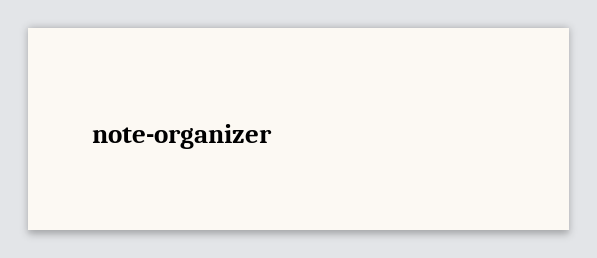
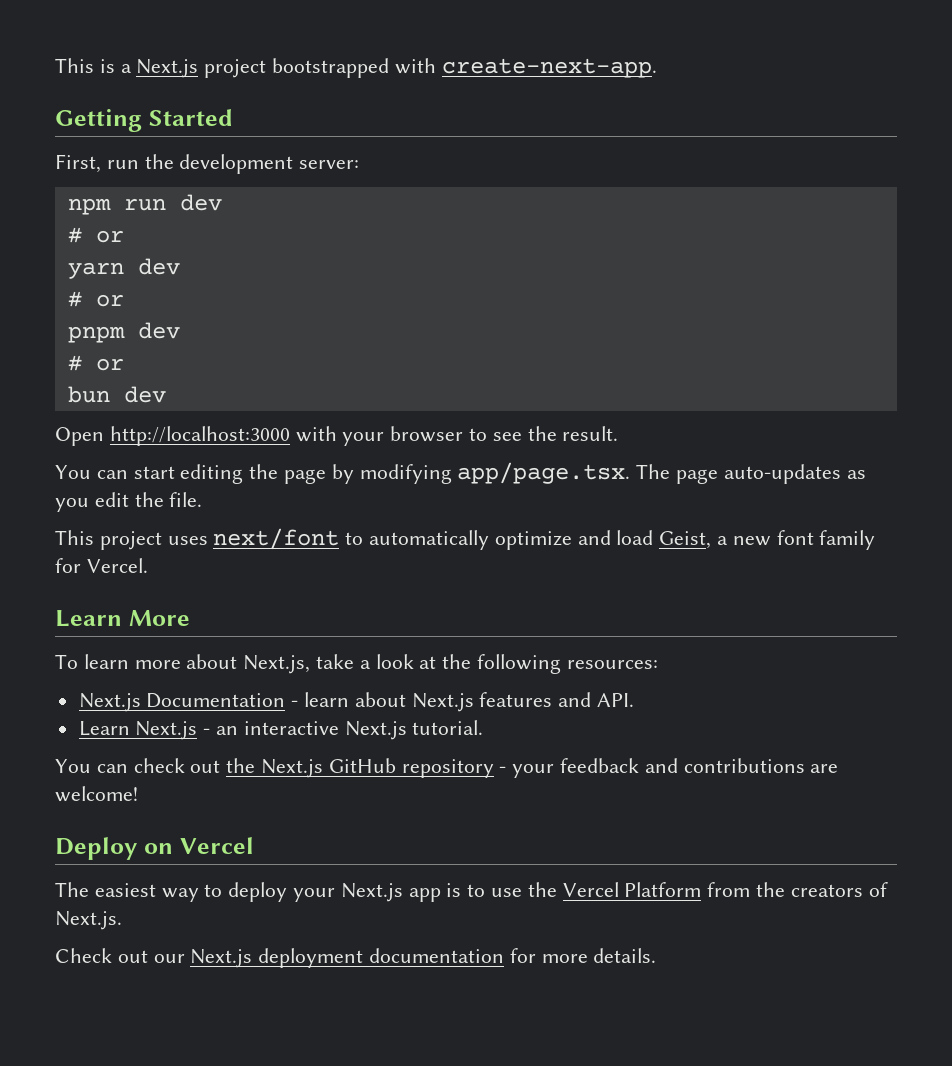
[92,124,272,149] note-organizer -> [55,58,657,78] [55,109,233,132] [55,154,360,174] [67,194,222,215] [67,227,124,243] [67,258,180,279] [67,291,124,307] [67,322,180,343] [67,355,124,371] [67,386,166,403] [55,426,619,446] [55,462,866,484] [55,492,203,512] [55,528,876,550] [55,558,148,573] [55,610,190,627] [55,654,658,674] [78,692,635,712] [78,720,484,740] [55,758,839,778] [55,786,138,802] [55,837,254,860] [55,882,888,902] [55,911,122,930] [55,948,657,968] This is a Next.js project bootstrapped with create-next-app. // Getting Started // First, run the development server: // npm run dev // # or // yarn dev // # or // pnpm dev // # or // bun dev // Open http://localhost:3000 with your browser to see the result. // You can start editing the page by modifying app/page.tsx. The page auto-updates as you edit the file. // This project uses next/font to automatically optimize and load Geist, a new font family for Vercel. // Learn More // To learn more about Next.js, take a look at the following resources: // Next.js Documentation - learn about Next.js features and API. // Learn Next.js - an interactive Next.js tutorial. // You can check out the Next.js GitHub repository - your feedback and contributions are welcome! // Deploy on Vercel // The easiest way to deploy your Next.js app is to use the Vercel Platform from the creators of Next.js. // Check out our Next.js deployment documentation for more details.

